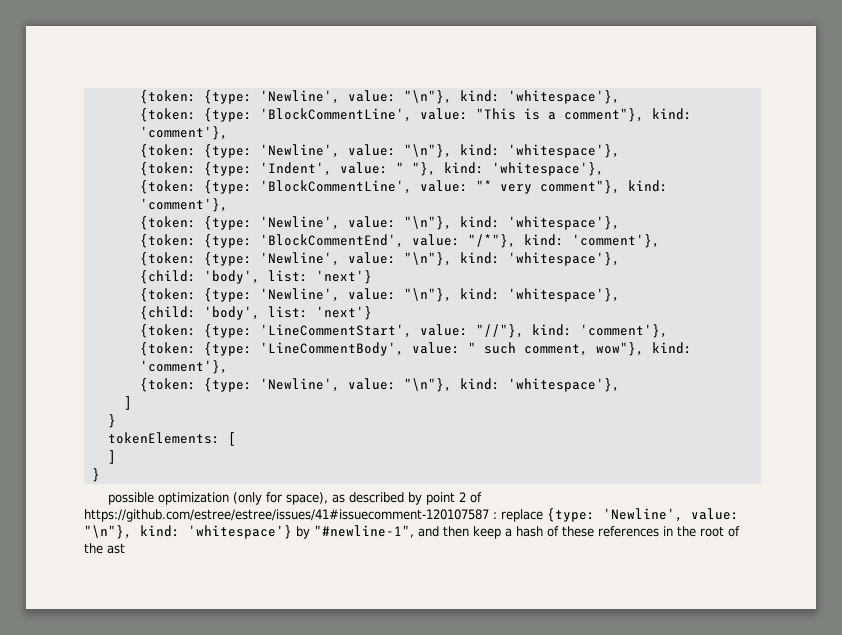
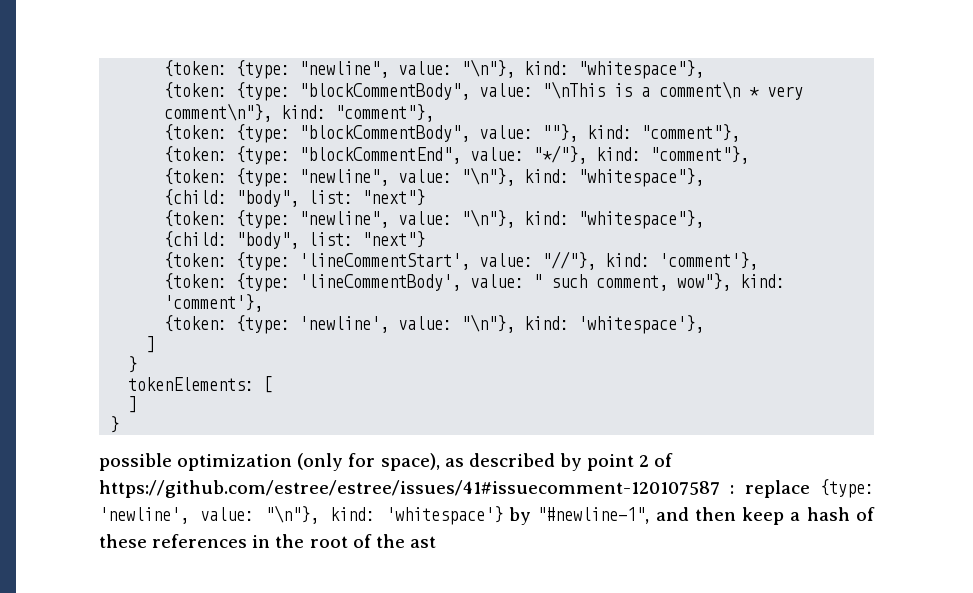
[139,90,620,104] [139,108,692,122] [139,126,228,140] [139,144,620,158] [139,162,604,176] [139,180,668,194] [139,198,228,212] [139,216,620,230] [139,234,660,248] [139,252,620,266] [139,270,372,284] [139,288,620,302] [139,306,372,320] [139,324,412,338] {token: {type: 'Newline', value: "\n"}, kind: 'whitespace'}, // {token: {type: 'BlockCommentLine', value: "This is a comment"}, kind: 'comment'}, // {token: {type: 'Newline', value: "\n"}, kind: 'whitespace'}, // {token: {type: 'Indent', value: " "}, kind: 'whitespace'}, // {token: {type: 'BlockCommentLine', value: "* very comment"}, kind: 'comment'}, // {token: {type: 'Newline', value: "\n"}, kind: 'whitespace'}, // {token: {type: 'BlockCommentEnd', value: "/*"}, kind: 'comment'}, // {token: {type: 'Newline', value: "\n"}, kind: 'whitespace'}, // {child: 'body', list: 'next'} // {token: {type: 'Newline', value: "\n"}, kind: 'whitespace'}, // {child: 'body', list: 'next'} // {token: {type: 'LineCommentStart', -> [164,59,705,79] [164,81,804,101] [164,103,435,122] [164,124,741,143] [164,145,750,165] [164,167,705,187] [164,189,426,207] [164,209,705,229] [164,231,426,249] [164,252,471,271] {token: {type: "newline", value: "\n"}, kind: "whitespace"}, // {token: {type: "blockCommentBody", value: "\nThis is a comment\n * very comment\n"}, kind: "comment"}, // {token: {type: "blockCommentBody", value: ""}, kind: "comment"}, // {token: {type: "blockCommentEnd", value: "*/"}, kind: "comment"}, // {token: {type: "newline", value: "\n"}, kind: "whitespace"}, // {child: "body", list: "next"} // {token: {type: "newline", value: "\n"}, kind: "whitespace"}, // {child: "body", list: "next"} // {token: {type: 'lineCommentStart',
[259,342,404,356] 'LineCommentBody', -> [299,274,462,291] 'lineCommentBody',
[259,378,340,392] 'Newline', -> [299,316,390,333] 'newline',
[603,508,683,522] 'Newline', -> [99,507,189,524] 'newline',

